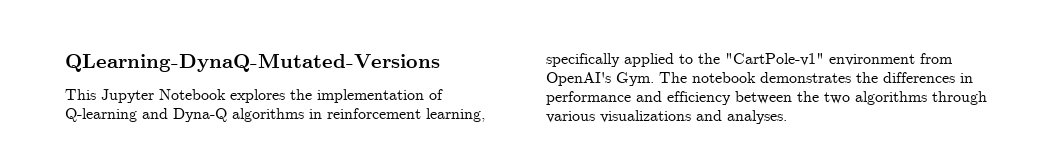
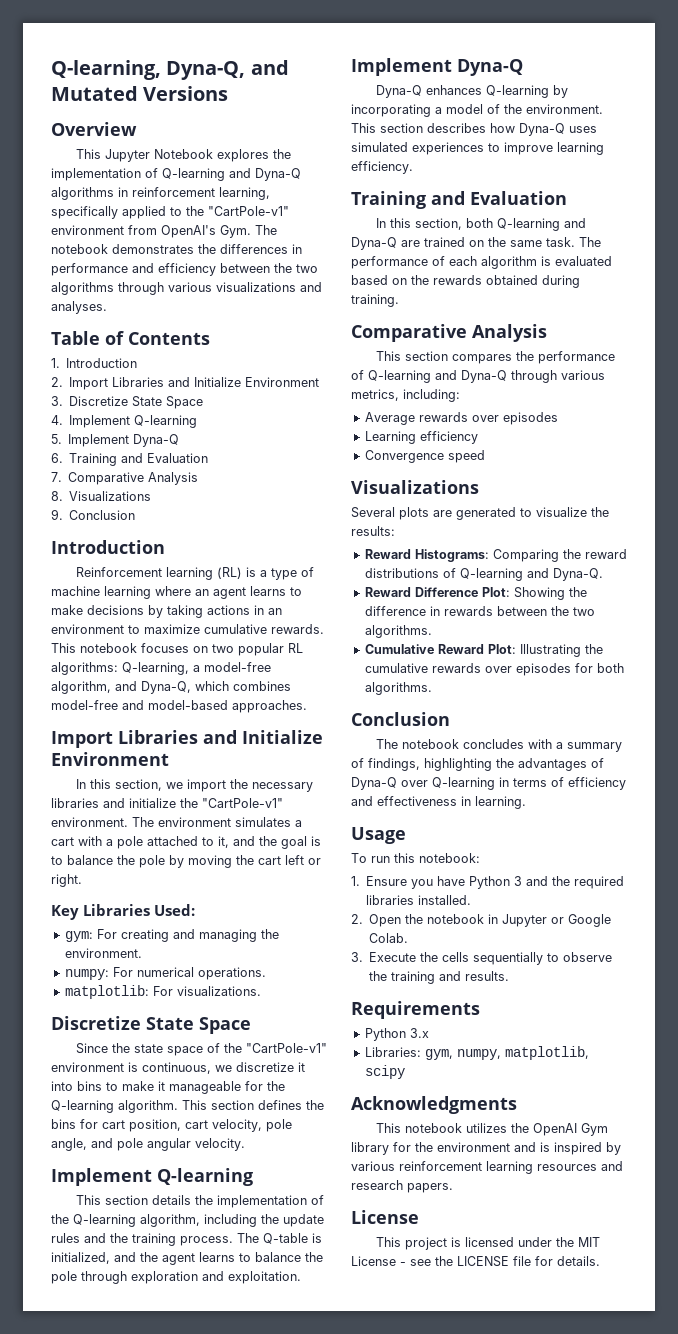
[65,53,440,72] QLearning-DynaQ-Mutated-Versions -> [51,60,289,80] [51,86,229,101] [51,122,137,136] Q-learning, Dyna-Q, and Mutated Versions // Overview
(787, 117) none -> [51,331,210,345] [51,358,138,368] [51,377,320,390] [51,396,204,409] [51,415,198,428] [51,434,180,447] [51,453,209,466] [51,472,199,485] [51,491,152,501] [51,509,136,520] [51,540,165,554] [75,567,314,580] [51,586,302,599] [51,605,282,618] [51,624,324,634] [51,643,303,656] [51,662,271,675] [51,681,291,694] [51,700,307,713] [51,730,323,748] [51,752,169,766] [75,779,313,792] [51,798,283,808] [51,817,302,827] [51,836,321,849] [51,855,321,868] [51,874,82,887] [51,904,196,920] [64,929,279,942] [64,948,142,958] [64,967,266,980] [64,985,261,999] [51,1016,251,1034] [75,1043,327,1056] [51,1062,305,1074] [51,1081,285,1094] [51,1100,324,1113] [51,1119,292,1132] [51,1138,245,1151] [51,1168,253,1186] [75,1195,324,1208] [51,1214,324,1227] [51,1233,322,1246] [51,1252,323,1265] [51,1271,301,1284] [351,58,523,76] [375,85,568,98] [351,104,603,117] [351,123,597,136] [351,142,604,155] [351,161,413,174] [351,191,567,209] [375,218,586,231] [351,237,601,250] [351,256,612,269] [351,275,580,288] [351,294,399,307] [351,324,547,342] [375,351,615,364] [351,370,605,383] [351,389,460,402] [364,412,558,425] [364,431,478,444] [364,450,485,463] [351,480,479,494] [351,507,609,520] [351,526,395,536] [364,549,627,562] [364,568,603,581] [364,587,587,600] [364,606,595,616] [364,625,432,638] [364,644,603,657] [364,663,624,676] [364,682,432,695] [351,712,450,726] [375,739,622,752] [351,758,604,771] [351,777,626,790] [351,796,526,809] [351,827,406,844] [351,853,480,863] [351,876,625,889] [366,895,472,905] [351,914,612,927] [369,933,409,943] [351,952,613,965] [369,971,510,984] [351,1001,480,1019] [364,1028,429,1041] [364,1046,589,1060] [364,1065,405,1079] [351,1096,517,1114] [375,1123,608,1136] [351,1142,621,1155] [351,1161,623,1174] [351,1180,453,1193] [351,1210,419,1224] [375,1237,600,1250] [351,1256,600,1267] // Table of Contents // 1. Introduction // 2. Import Libraries and Initialize Environment // 3. Discretize State Space // 4. Implement Q-learning // 5. Implement Dyna-Q // 6. Training and Evaluation // 7. Comparative Analysis // 8. Visualizations // 9. Conclusion // Introduction // Reinforcement learning (RL) is a type of machine learning where an agent learns to make decisions by taking actions in an environment to maximize cumulative rewards. This notebook focuses on two popular RL algorithms: Q-learning, a model-free algorithm, and Dyna-Q, which combines model-free and model-based approaches. // Import Libraries and Initialize Environment // In this section, we import the necessary libraries and initialize the "CartPole-v1" environment. The environment simulates a cart with a pole attached to it, and the goal is to balance the pole by moving the cart left or right. // Key Libraries Used: // gym: For creating and managing the environment. // numpy: For numerical operations. // matplotlib: For visualizations. // Discretize State Space // Since the state space of the "CartPole-v1" environment is continuous, we discretize it into bins to make it manageable for the Q-learning algorithm. This section defines the bins for cart position, cart velocity, pole angle, and pole angular velocity. // Implement Q-learning // This section details the implementation of the Q-learning algorithm, including the update rules and the training process. The Q-table is initialized, and the agent learns to balance the pole through exploration and exploitation. // Implement Dyna-Q // Dyna-Q enhances Q-learning by incorporating a model of the environment. This section describes how Dyna-Q uses simulated experiences to improve learning efficiency. // Training and Evaluation // In this section, both Q-learning and Dyna-Q are trained on the same task. The performance of each algorithm is evaluated based on the rewards obtained during training. // Comparative Analysis // This section compares the performance of Q-learning and Dyna-Q through various metrics, including: // Average rewards over episodes // Learning efficiency // Convergence speed // Visualizations // Several plots are generated to visualize the results: // Reward Histograms: Comparing the reward distributions of Q-learning and Dyna-Q. // Reward Difference Plot: Showing the difference in rewards between the two algorithms. // Cumulative Reward Plot: Illustrating the cumulative rewards over episodes for both algorithms. // Conclusion // The notebook concludes with a summary of findings, highlighting the advantages of Dyna-Q over Q-learning in terms of efficiency and effectiveness in learning. // Usage // To run this notebook: // 1. Ensure you have Python 3 and the required libraries installed. // 2. Open the notebook in Jupyter or Google Colab. // 3. Execute the cells sequentially to observe the training and results. // Requirements // Python 3.x // Libraries: gym, numpy, matplotlib, scipy // Acknowledgments // This notebook utilizes the OpenAI Gym library for the environment and is inspired by various reinforcement learning resources and research papers. // License // This project is licensed under the MIT License - see the LICENSE file for details.

